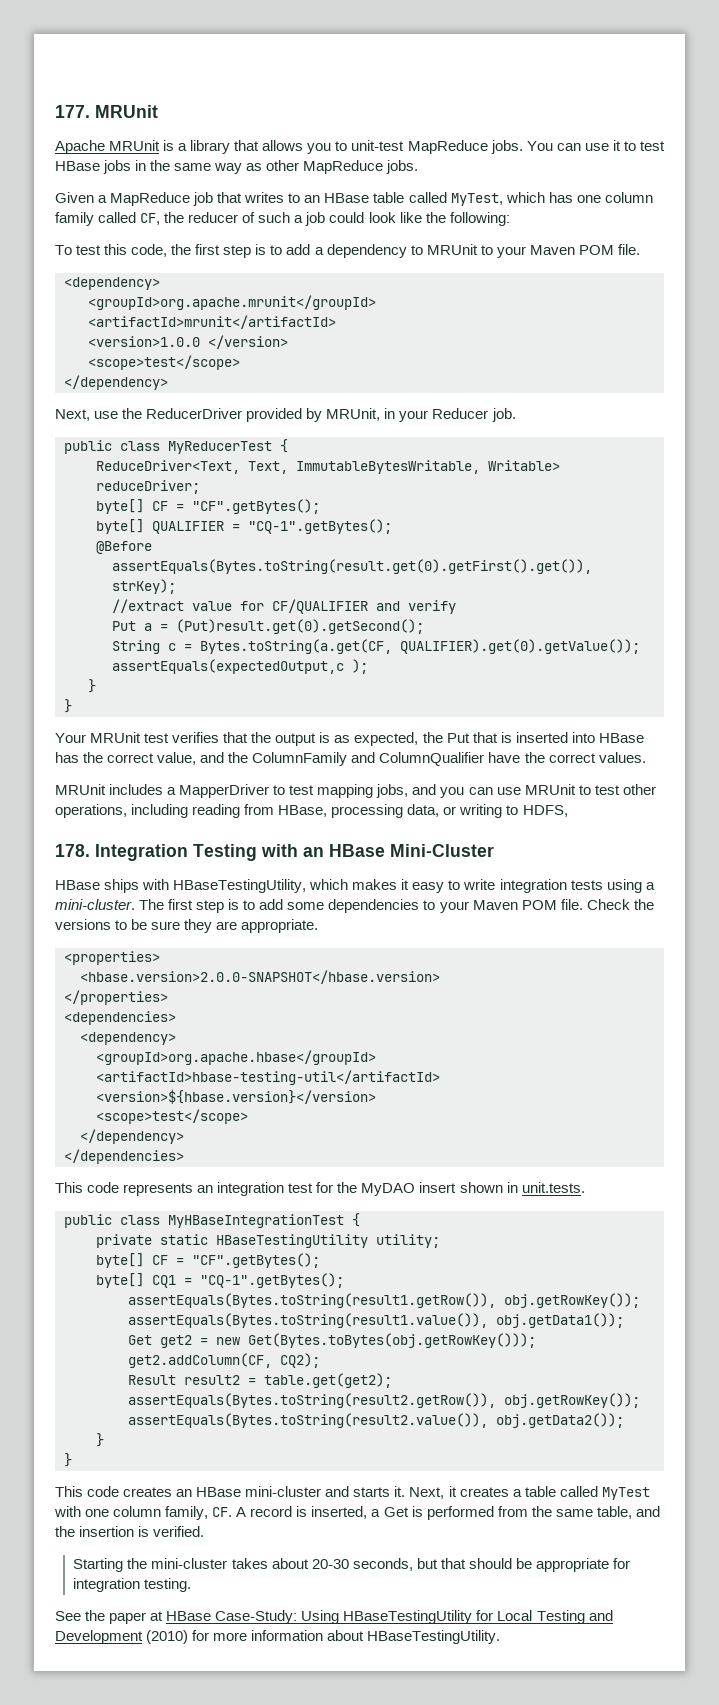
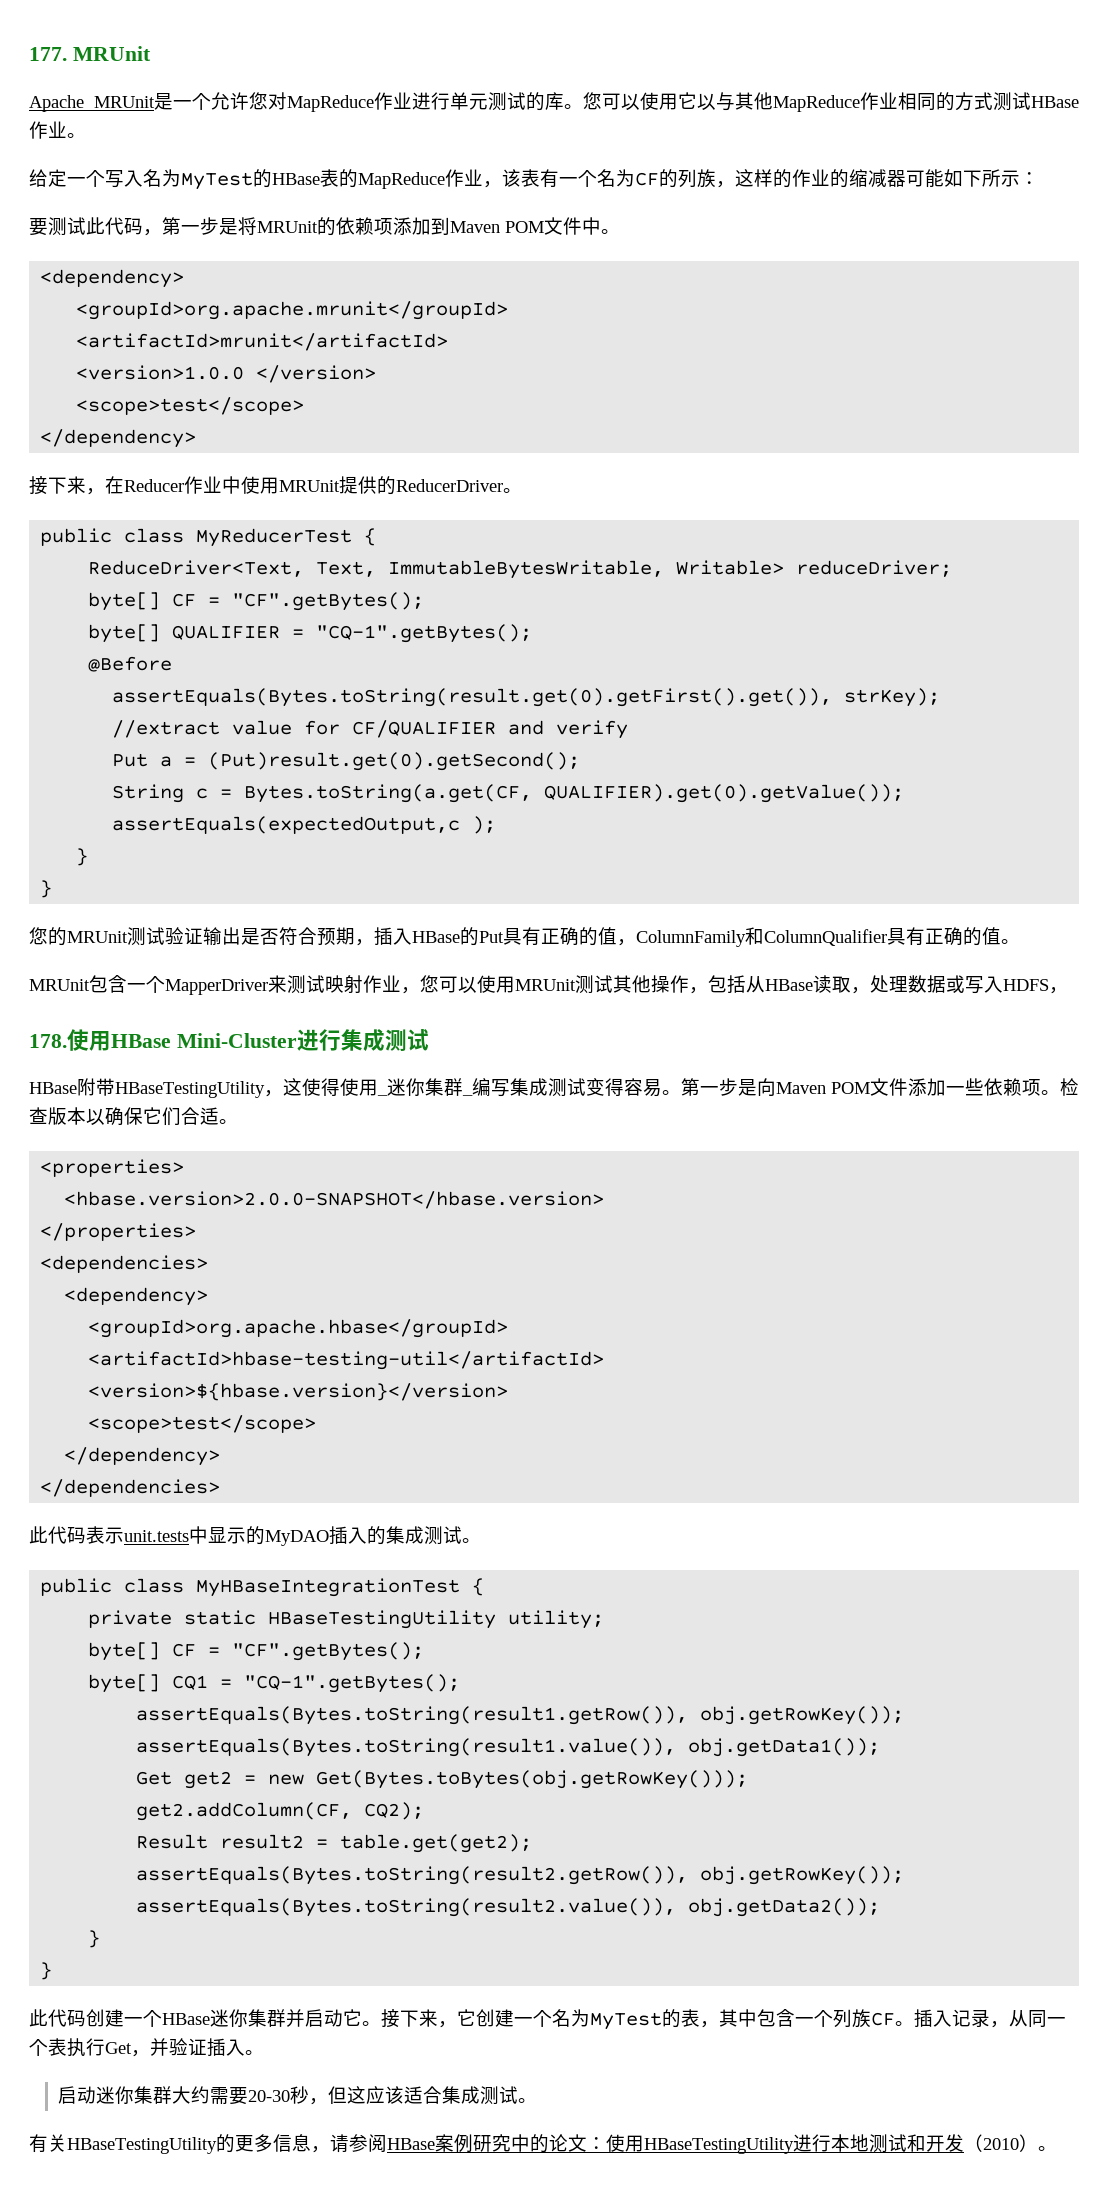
[163,140,665,154] [55,160,419,174] [55,192,653,206] [55,212,510,226] [55,244,640,258] is a library that allows you to unit-test MapReduce jobs. You can use it to test HBase jobs in the same way as other MapReduce jobs. // Given a MapReduce job that writes to an HBase table called MyTest, which has one column family called CF, the reducer of such a job could look like the following: // To test this code, the first step is to add a dependency to MRUnit to your Maven POM file. -> [154,92,1079,112] [29,121,86,139] [29,169,1039,190] [29,217,620,236] 是一个允许您对MapReduce作业进行单元测试的库。您可以使用它以与其他MapReduce作业相同的方式测试HBase作业。 // 给定一个写入名为MyTest的HBase表的MapReduce作业，该表有一个名为CF的列族，这样的作业的缩减器可能如下所示： // 要测试此代码，第一步是将MRUnit的依赖项添加到Maven POM文件中。
[55,408,516,422] Next, use the ReducerDriver provided by MRUnit, in your Reducer job. -> [29,476,522,495] 接下来，在Reducer作业中使用MRUnit提供的ReducerDriver。
[55,732,644,746] [55,752,646,766] [55,784,656,798] [55,804,568,818] [55,844,494,861] [55,879,655,893] [55,899,654,913] [55,919,319,933] Your MRUnit test verifies that the output is as expected, the Put that is inserted into HBase has the correct value, and the ColumnFamily and ColumnQualifier have the correct values. // MRUnit includes a MapperDriver to test mapping jobs, and you can use MRUnit to test other operations, including reading from HBase, processing data, or writing to HDFS, // 178. Integration Testing with an HBase Mini-Cluster // HBase ships with HBaseTestingUtility, which makes it easy to write integration tests using a mini-cluster. The first step is to add some dependencies to your Maven POM file. Check the versions to be sure they are appropriate. -> [29,927,1020,947] [29,975,1068,995] [29,1029,429,1052] [29,1078,1079,1098] [29,1107,238,1126] 您的MRUnit测试验证输出是否符合预期，插入HBase的Put具有正确的值，ColumnFamily和ColumnQualifier具有正确的值。 // MRUnit包含一个MapperDriver来测试映射作业，您可以使用MRUnit测试其他操作，包括从HBase读取，处理数据或写入HDFS， // 178.使用HBase Mini-Cluster进行集成测试 // HBase附带HBaseTestingUtility，这使得使用_迷你集群_编写集成测试变得容易。第一步是向Maven POM文件添加一些依赖项。检查版本以确保它们合适。
[55,1182,585,1196] This code represents an integration test for the MyDAO insert shown in unit.tests. -> [29,1526,481,1546] 此代码表示unit.tests中显示的MyDAO插入的集成测试。
[55,1486,650,1500] [54,1506,660,1520] [55,1526,205,1537] [73,1558,630,1572] [73,1578,192,1592] [55,1610,613,1624] [55,1630,501,1644] This code creates an HBase mini-cluster and starts it. Next, it creates a table called MyTest with one column family, CF. A record is inserted, a Get is performed from the same table, and the insertion is verified. // Starting the mini-cluster takes about 20-30 seconds, but that should be appropriate for integration testing. // See the paper at HBase Case-Study: Using HBaseTestingUtility for Local Testing and Development (2010) for more information about HBaseTestingUtility. -> [29,2009,1066,2030] [29,2038,264,2057] [57,2086,537,2105] [29,2134,1057,2154] 此代码创建一个HBase迷你集群并启动它。接下来，它创建一个名为MyTest的表，其中包含一个列族CF。插入记录，从同一个表执行Get，并验证插入。 // 启动迷你集群大约需要20-30秒，但这应该适合集成测试。 // 有关HBaseTestingUtility的更多信息，请参阅HBase案例研究中的论文：使用HBaseTestingUtility进行本地测试和开发（2010）。

